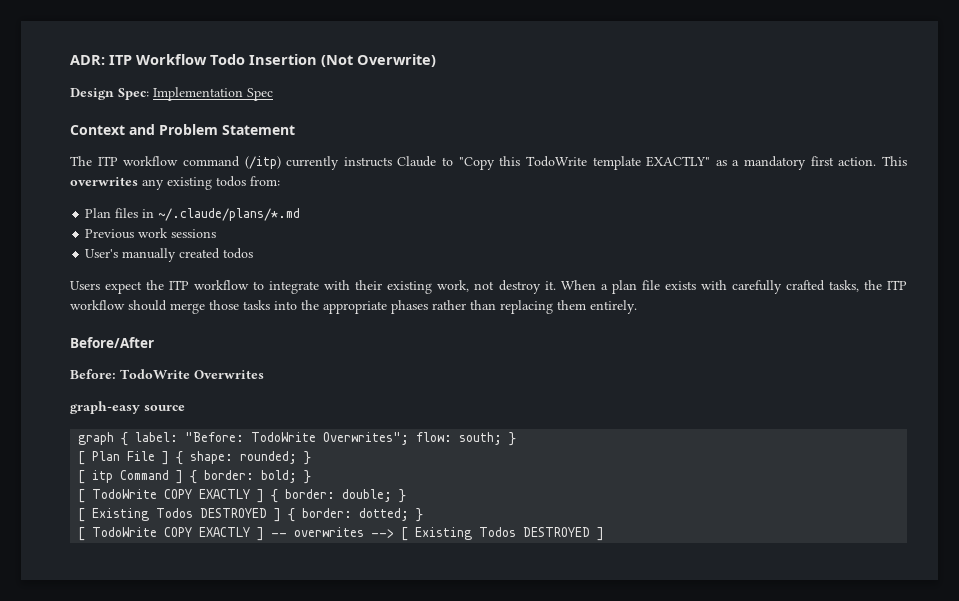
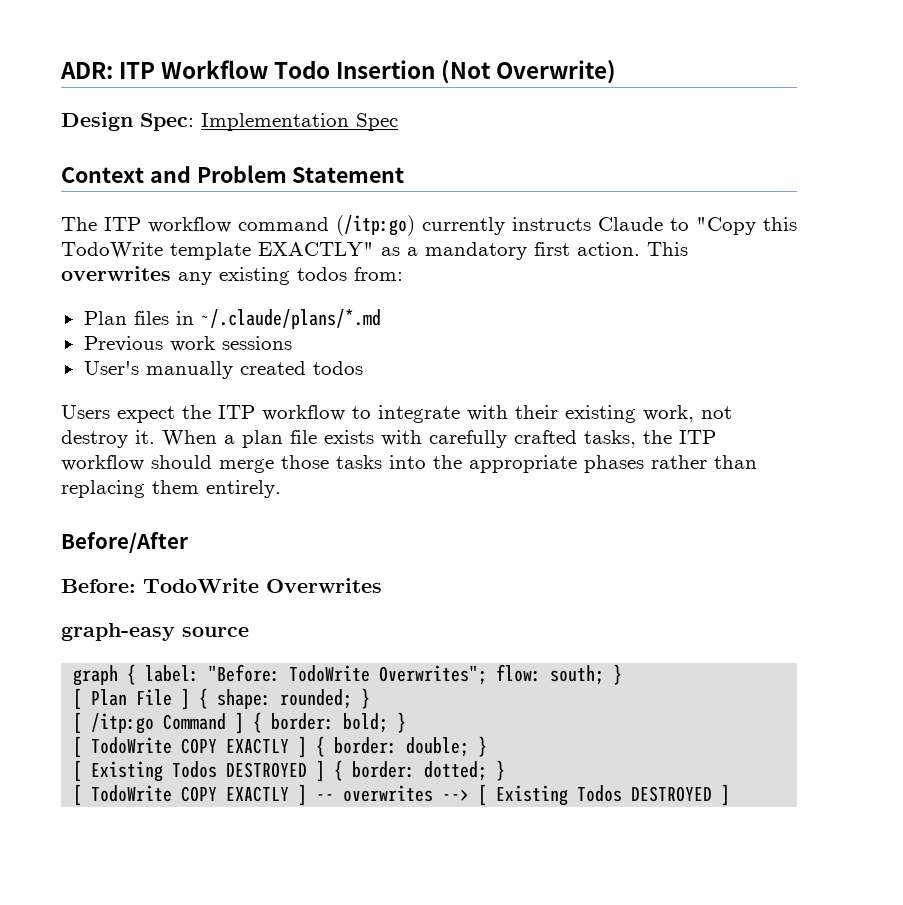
[244,156,281,169] (/itp) -> [336,215,415,236] (/itp:go)
[92,470,114,483] itp -> [91,713,155,734] /itp:go

